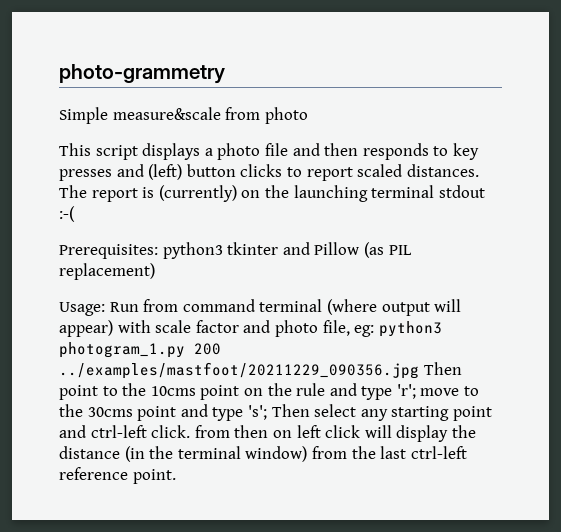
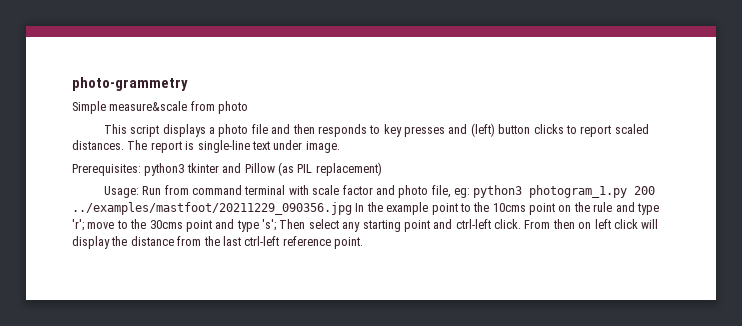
[158,185,485,202] [59,206,75,222] (currently) on the launching terminal stdout :-( -> [197,140,340,153] single-line text under image.
[326,299,462,316] [59,320,113,337] (where output will appear) -> (286, 190) none
[423,362,462,375] Then -> [355,202,429,215] In the example
[194,425,230,438] from -> [524,220,551,229] From
[124,446,308,462] (in the terminal window) -> (174, 241) none

